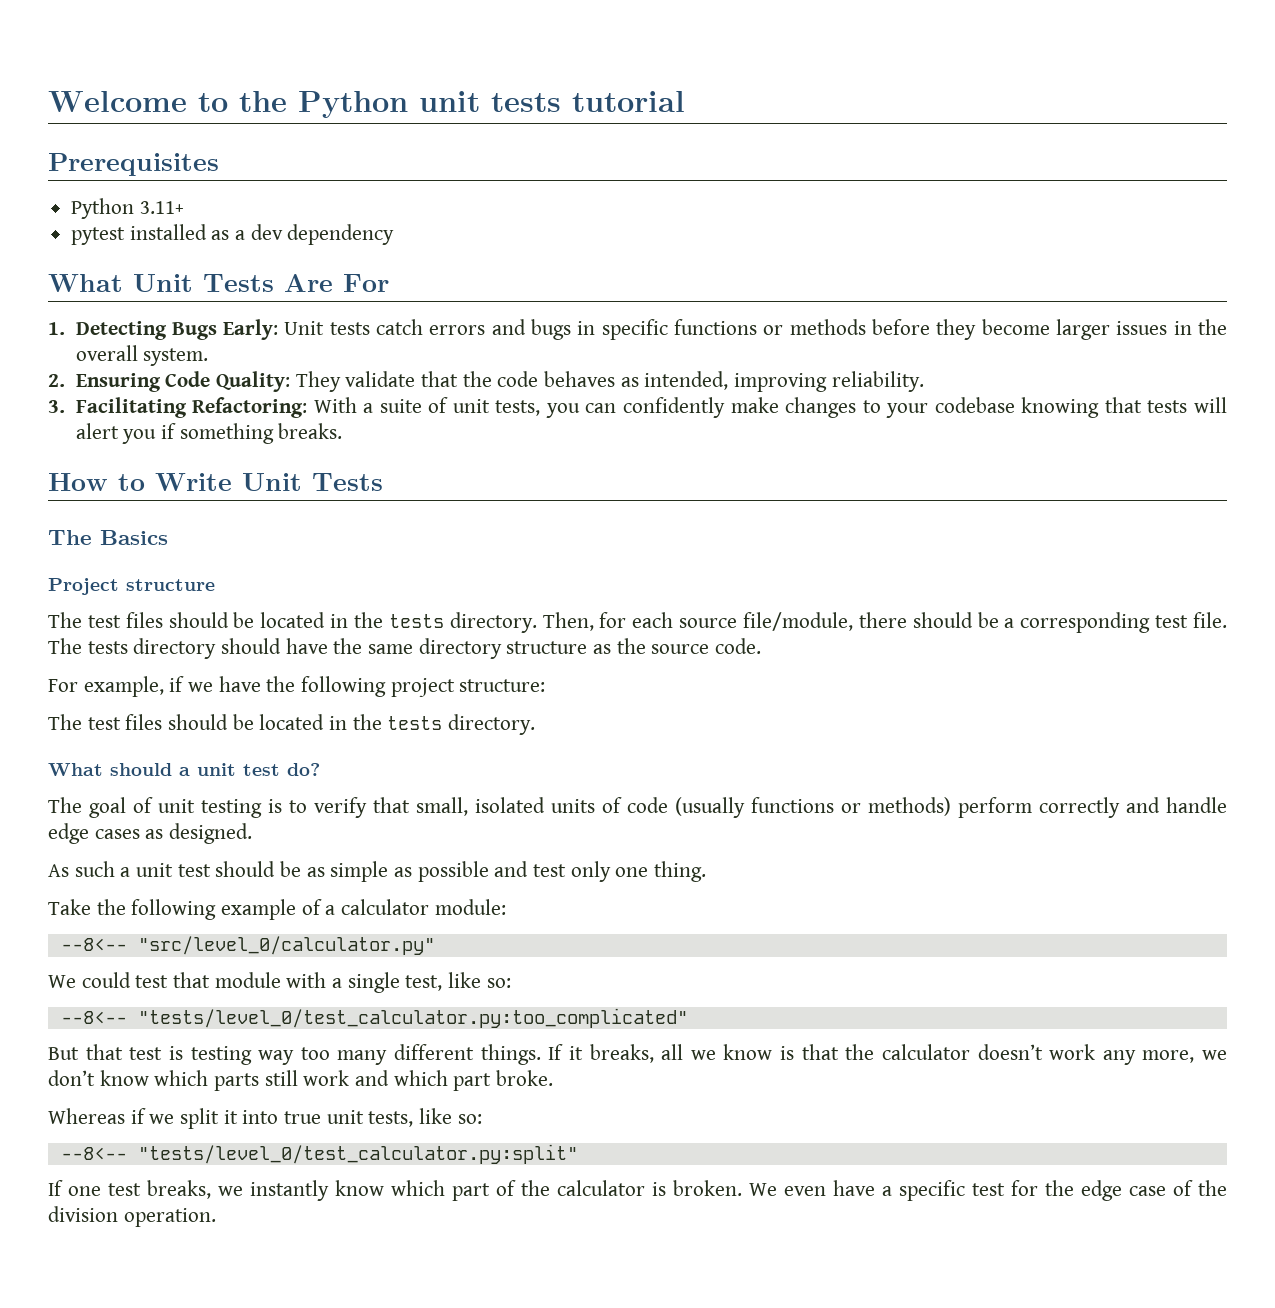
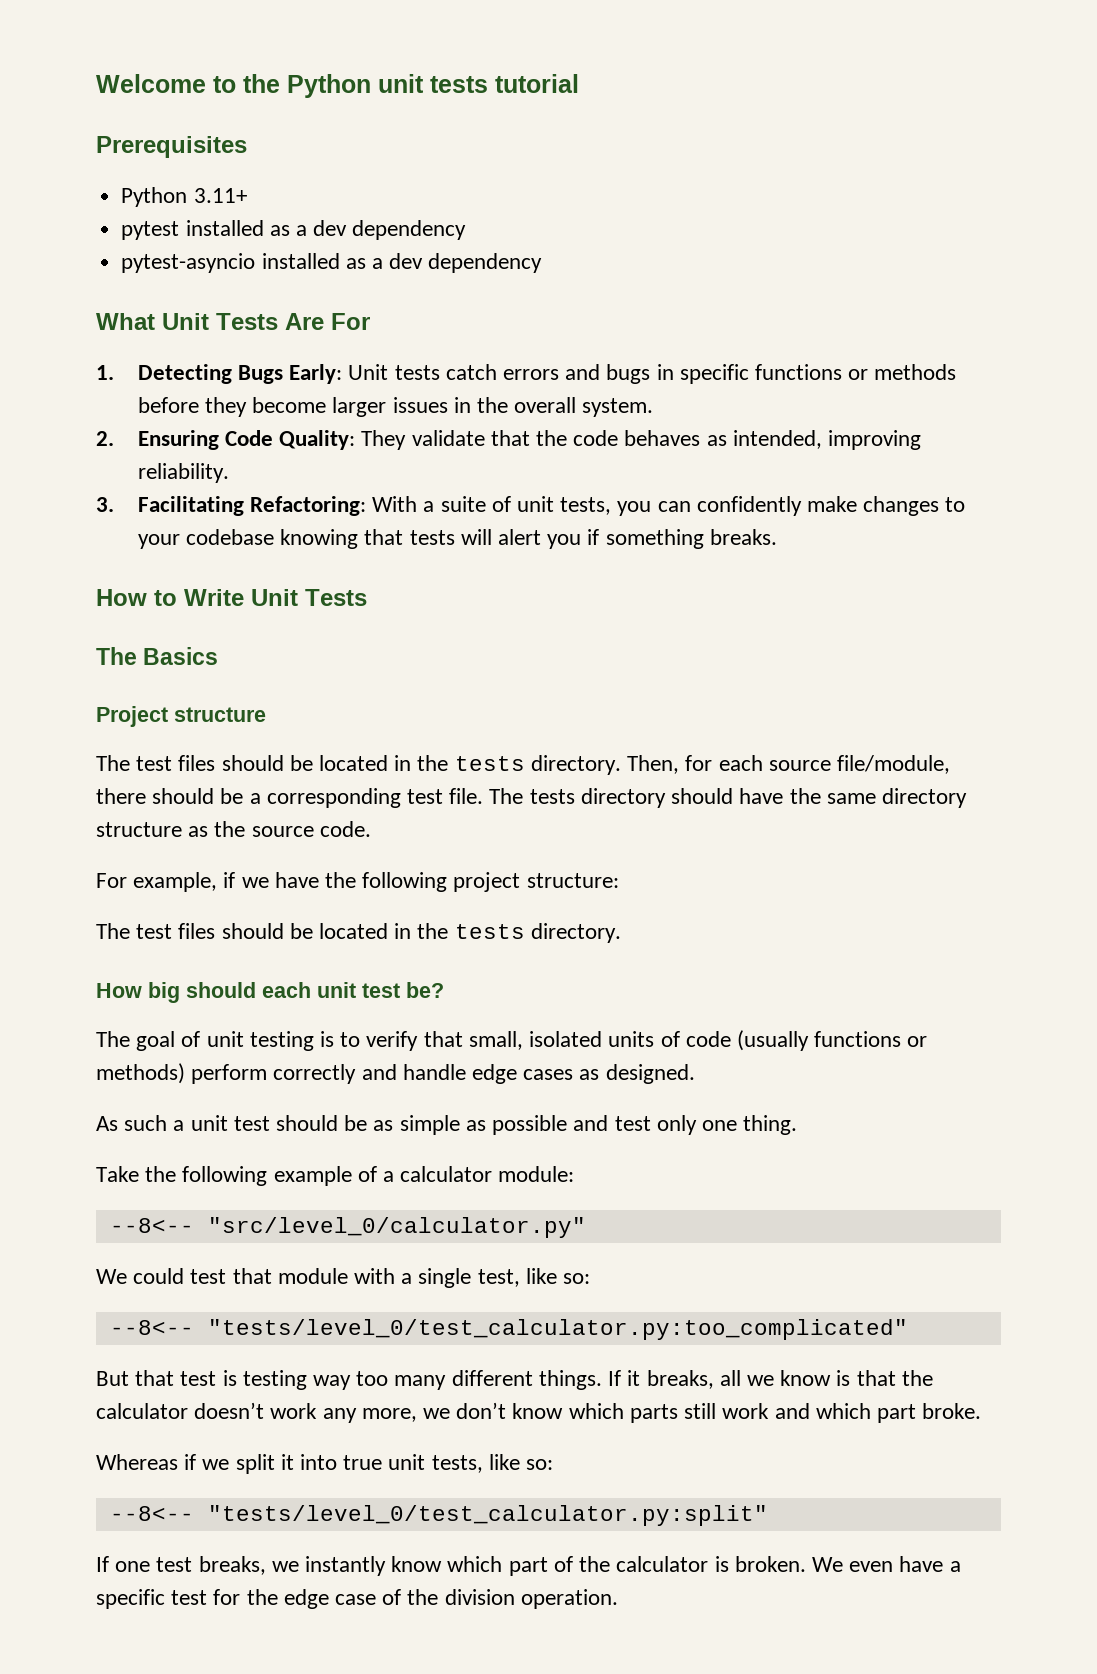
(395, 234) none -> [121,253,543,273] // pytest-asyncio installed as a dev dependency
[48,763,320,776] What should a unit test do? -> [96,982,444,1003] How big should each unit test be?

